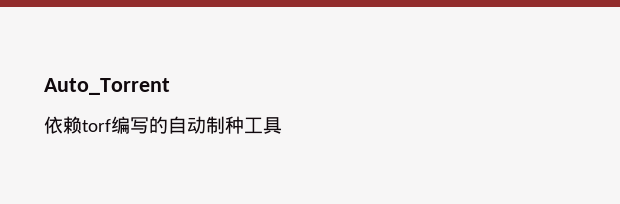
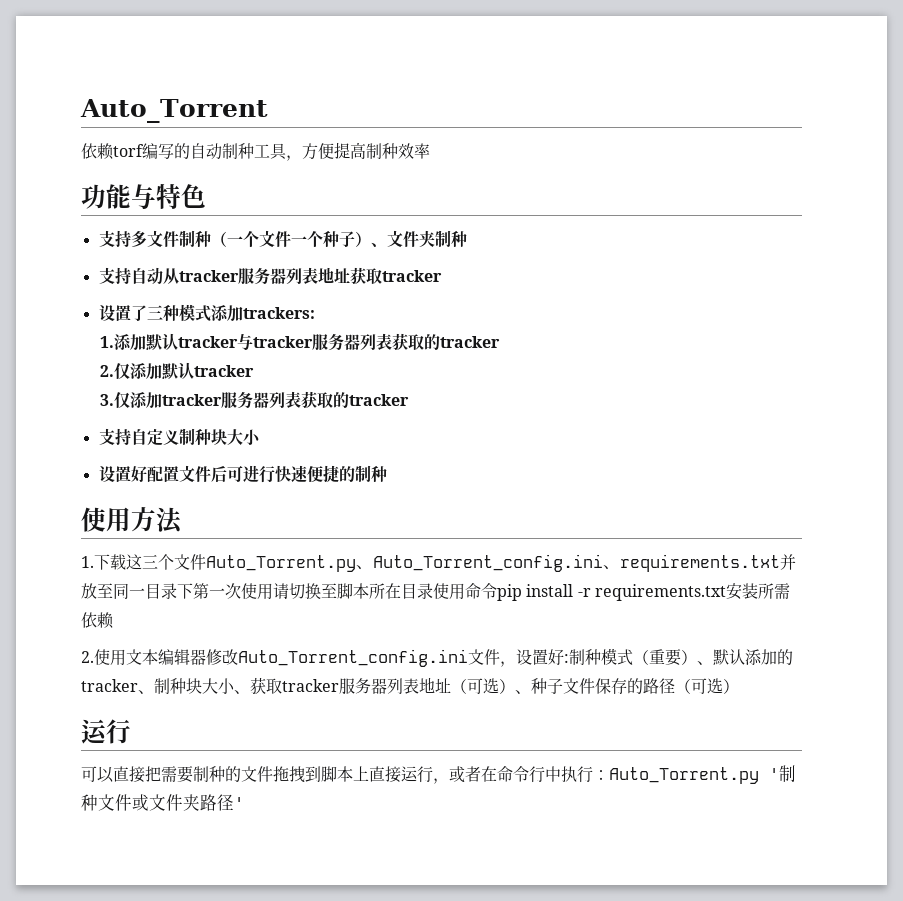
(282, 125) none -> [286,142,430,161] [81,184,206,209] [98,230,467,248] [98,267,442,285] [98,304,315,322] [100,333,501,351] [100,362,255,380] [100,391,410,409] [98,428,261,446] [98,465,387,483] [81,507,183,534] [81,554,796,572] [81,583,790,601] [81,612,114,629] [81,648,793,667] [81,677,739,694] [81,719,131,744] [81,765,796,784] [81,794,244,811] ，方便提高制种效率 // 功能与特色 // 支持多文件制种（一个文件一个种子）、文件夹制种 // 支持自动从tracker服务器列表地址获取tracker // 设置了三种模式添加trackers: // 1.添加默认tracker与tracker服务器列表获取的tracker // 2.仅添加默认tracker // 3.仅添加tracker服务器列表获取的tracker // 支持自定义制种块大小 // 设置好配置文件后可进行快速便捷的制种 // 使用方法 // 1.下载这三个文件Auto_Torrent.py、Auto_Torrent_config.ini、requirements.txt并放至同一目录下第一次使用请切换至脚本所在目录使用命令pip install -r requirements.txt安装所需依赖 // 2.使用文本编辑器修改Auto_Torrent_config.ini文件，设置好:制种模式（重要）、默认添加的tracker、制种块大小、获取tracker服务器列表地址（可选）、种子文件保存的路径（可选） // 运行 // 可以直接把需要制种的文件拖拽到脚本上直接运行，或者在命令行中执行：Auto_Torrent.py '制种文件或文件夹路径'

